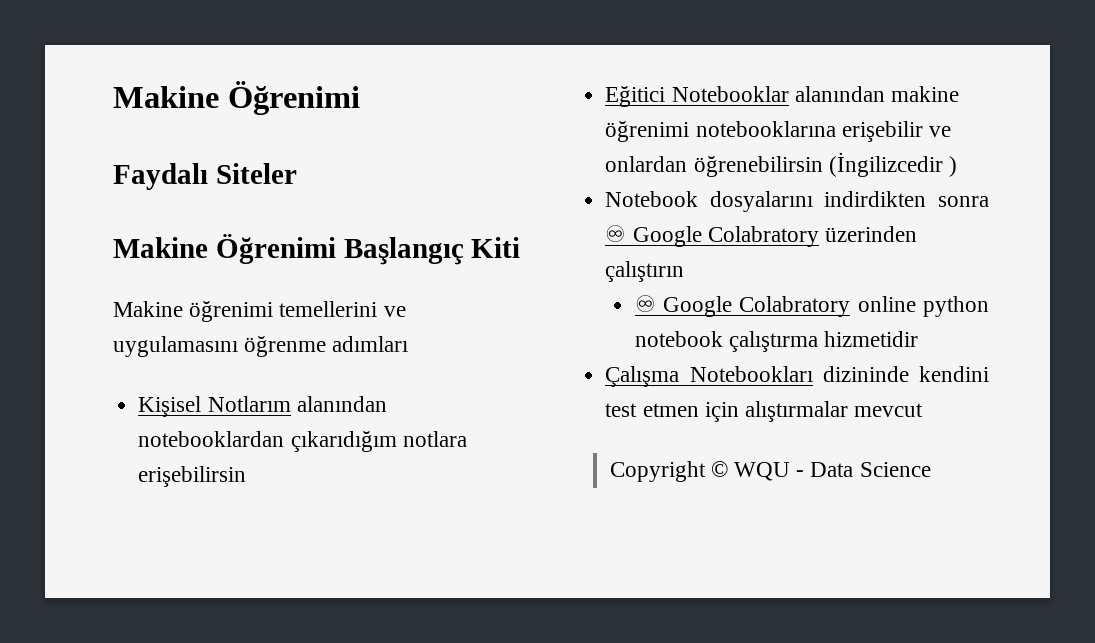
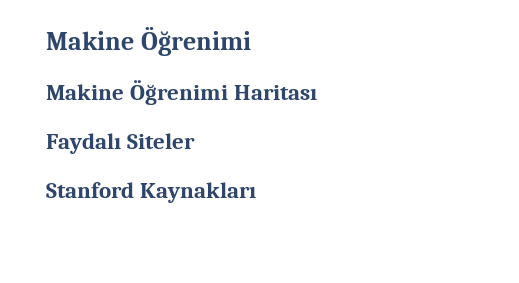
[113,81,360,115] Makine Öğrenimi -> [46,27,252,56] [46,80,318,105] Makine Öğrenimi // Makine Öğrenimi Haritası
[113,234,521,265] [113,301,406,322] [113,336,409,357] [138,396,387,417] [138,431,467,452] [138,466,247,487] [605,86,959,107] [605,121,951,142] [605,152,957,177] [605,191,989,212] [605,225,917,247] [605,261,685,282] [634,295,989,317] [634,331,919,352] [605,366,989,387] [605,401,924,422] [609,461,931,482] Makine Öğrenimi Başlangıç Kiti // Makine öğrenimi temellerini ve uygulamasını öğrenme adımları // Kişisel Notlarım alanından notebooklardan çıkarıdığım notlara erişebilirsin // Eğitici Notebooklar alanından makine öğrenimi notebooklarına erişebilir ve onlardan öğrenebilirsin (İngilizcedir ) // Notebook dosyalarını indirdikten sonra ♾ Google Colabratory üzerinden çalıştırın // ♾ Google Colabratory online python notebook çalıştırma hizmetidir // Çalışma Notebookları dizininde kendini test etmen için alıştırmalar mevcut // Copyright © WQU - Data Science -> [46,182,257,203] Stanford Kaynakları

